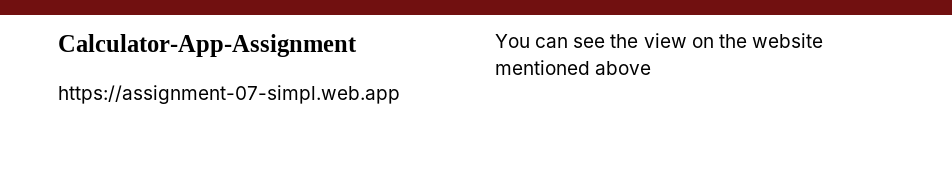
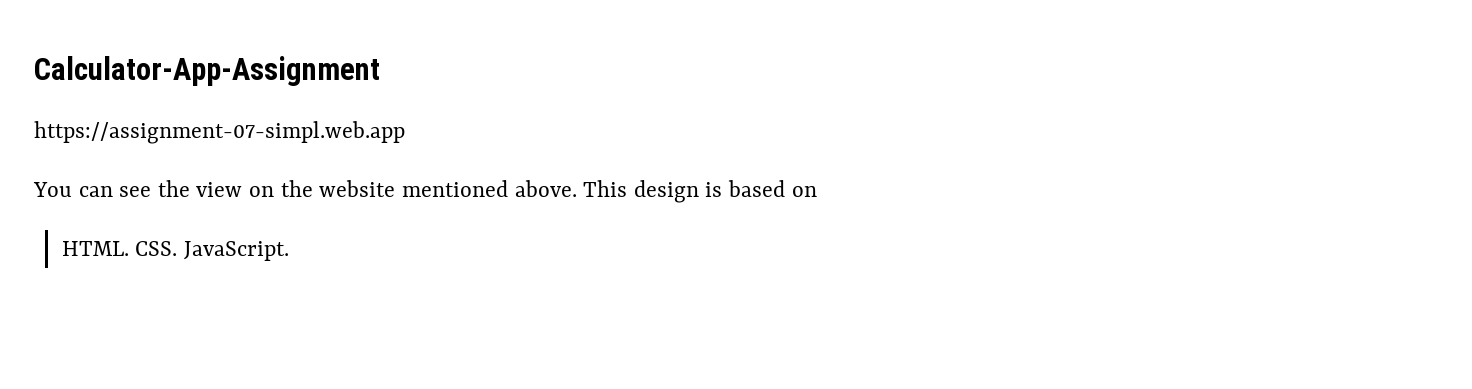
[595,61,652,75] above -> [514,180,817,203] [61,241,289,261] above. This design is based on // HTML. CSS. JavaScript.

